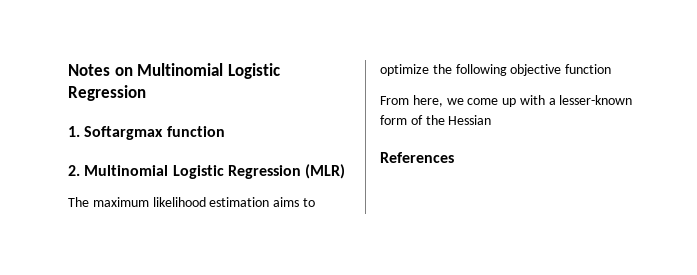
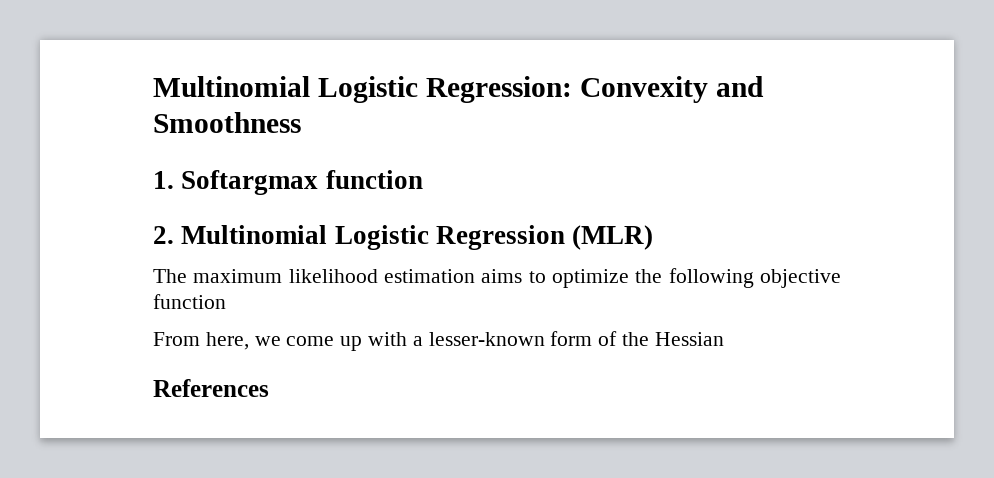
[68,63,280,79] [68,85,146,101] Notes on Multinomial Logistic Regression -> [153,76,764,103] [153,112,301,133] Multinomial Logistic Regression: Convexity and Smoothness

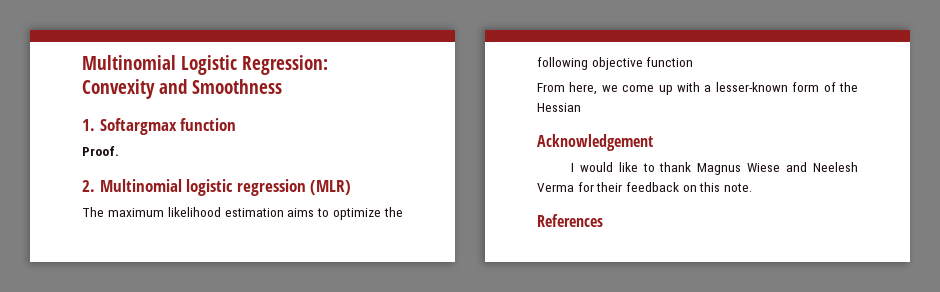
(423, 179) none -> [82,146,119,156] // Proof.
[334,225,565,250] Logistic Regression -> [186,179,306,196] logistic regression
(724, 339) none -> [537,134,653,151] [570,162,858,175] [537,182,752,192] // Acknowledgement // I would like to thank Magnus Wiese and Neelesh Verma for their feedback on this note.

